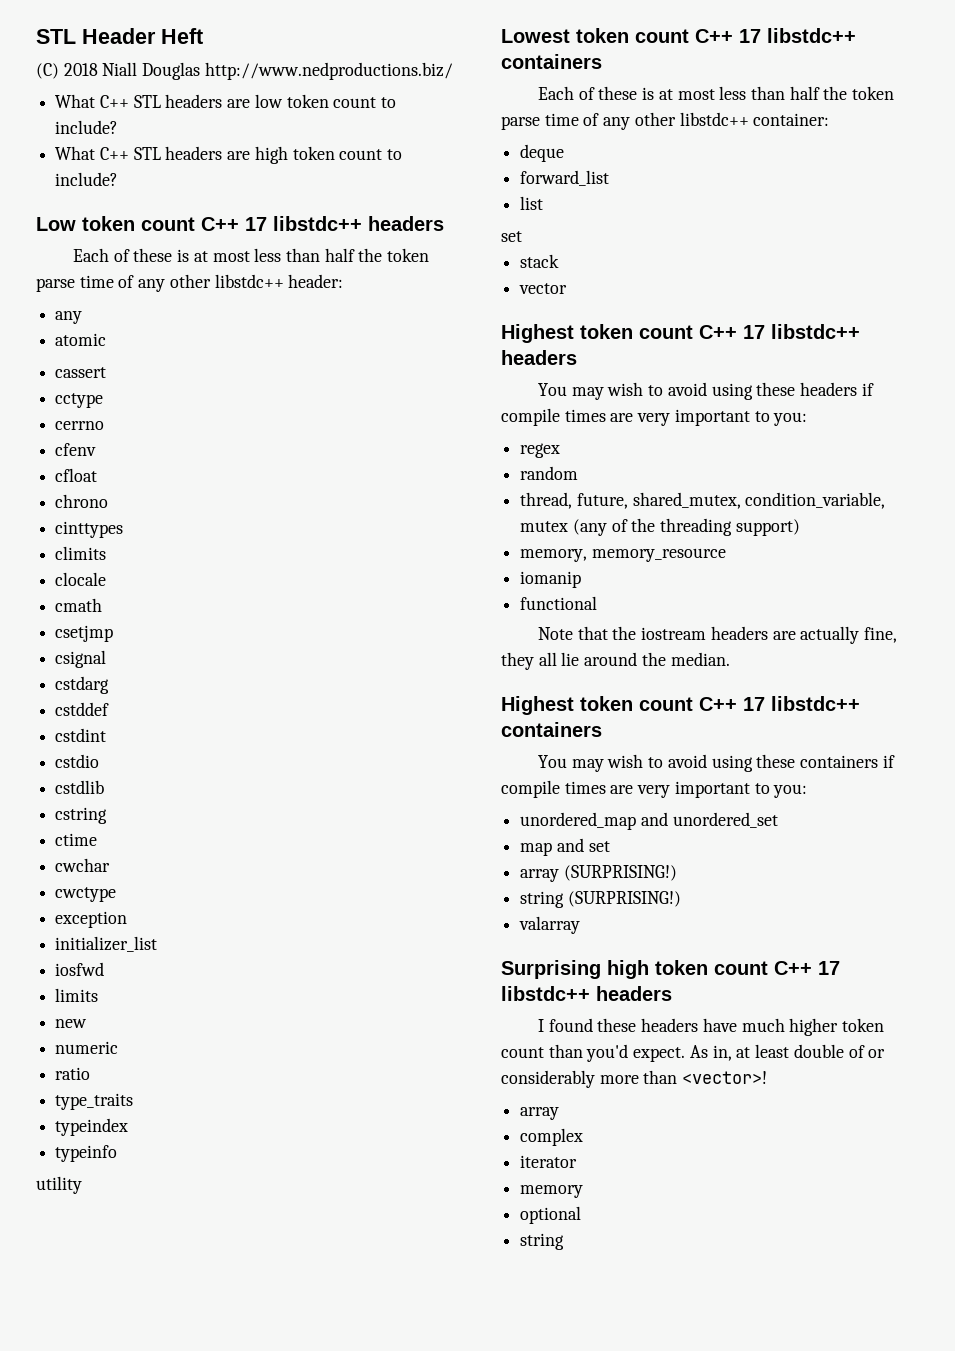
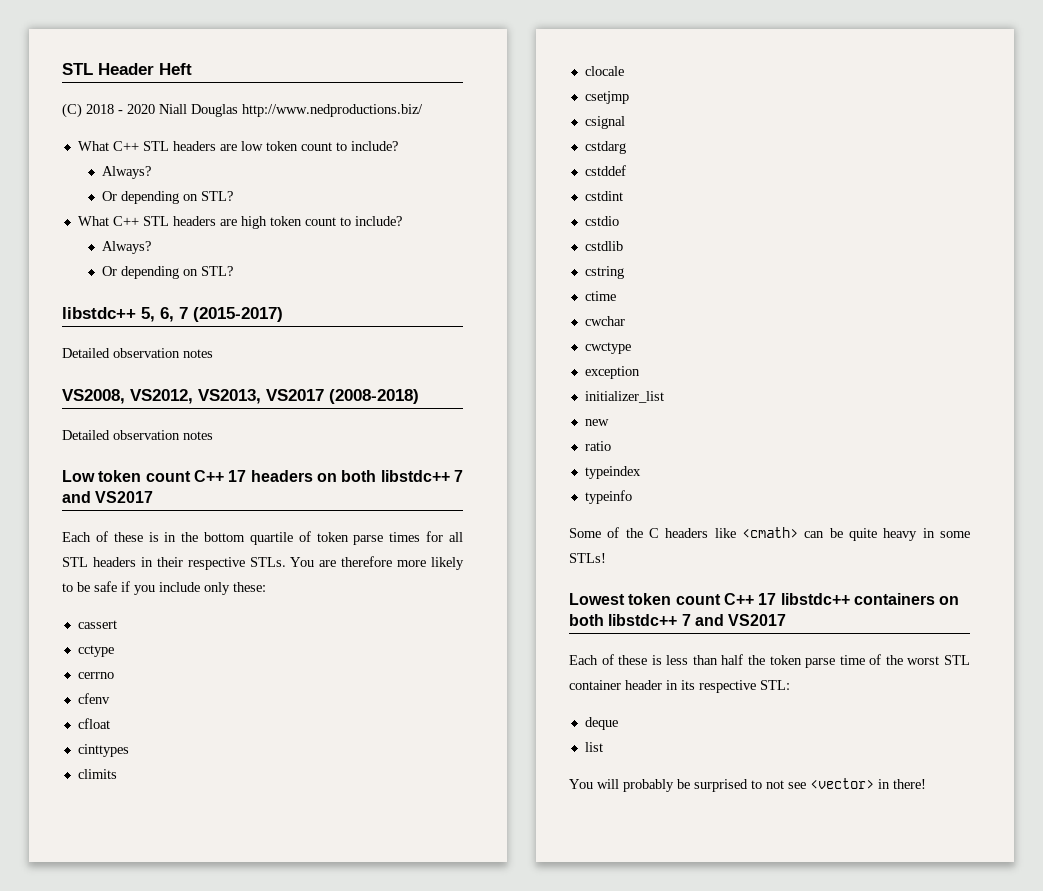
(98, 69) none -> [118,104,155,114] - 2020
(119, 127) none -> [101,166,151,179] [101,191,233,204] // Always? // Or depending on STL?
(119, 179) none -> [101,241,151,254] [101,266,233,279] [62,307,283,322] [62,348,213,358] [62,389,419,404] [62,430,213,440] // Always? // Or depending on STL? // libstdc++ 5, 6, 7 (2015-2017) // Detailed observation notes // VS2008, VS2012, VS2013, VS2017 (2008-2018) // Detailed observation notes
[273,216,444,231] [72,248,430,262] [36,274,344,292] [55,311,83,324] [55,333,107,346] libstdc++ headers // Each of these is at most less than half the token parse time of any other libstdc++ header: // any // atomic -> [250,470,463,482] [62,491,154,503] [62,531,464,545] [62,556,464,570] [62,581,266,595] headers on both libstdc++ 7 and VS2017 // Each of these is in the bottom quartile of token parse times for all STL headers in their respective STLs. You are therefore more likely to be safe if you include only these:
[55,494,109,508] // chrono -> (110, 723) none
[55,598,103,612] // cmath -> (624, 71) none
[55,962,105,976] [55,988,99,1002] // iosfwd // limits -> (664, 397) none
[55,1041,119,1054] // numeric -> (609, 422) none
[55,1093,134,1110] // type_traits -> (611, 446) none
[36,1176,82,1194] utility -> [569,527,970,541] [569,553,606,563] Some of the C headers like <cmath> can be quite heavy in some STLs!
[537,86,895,100] [501,112,830,130] // Each of these is at most less than half the token parse time of any other libstdc++ container: -> [939,596,960,605] [569,614,787,626] [569,654,970,668] [569,680,790,693] on both libstdc++ 7 and VS2017 // Each of these is less than half the token parse time of the worst STL container header in its respective STL:
[520,170,610,186] // forward_list -> (618, 723) none
[501,231,522,242] [520,254,560,268] [519,283,568,294] [501,324,860,343] [501,350,577,365] [537,382,874,400] [501,408,808,426] [520,443,561,458] [520,466,579,480] [520,492,886,509] [520,518,800,536] [520,548,726,562] [520,571,582,588] [520,596,598,610] [537,626,897,644] [501,652,730,670] [501,696,860,715] [501,722,602,737] [537,754,895,772] [501,780,808,798] [520,812,778,830] [520,838,610,856] [520,865,677,882] [520,891,681,908] [519,916,581,934] [501,960,840,979] [501,986,672,1001] [537,1018,884,1036] [501,1044,886,1062] [501,1070,768,1088] [520,1107,560,1120] [520,1128,584,1146] [520,1155,578,1168] [520,1185,584,1198] [520,1206,582,1224] [520,1233,565,1250] set // stack // vector // Highest token count C++ 17 libstdc++ headers // You may wish to avoid using these headers if compile times are very important to you: // regex // random // thread, future, shared_mutex, condition_variable, mutex (any of the threading support) // memory, memory_resource // iomanip // functional // Note that the iostream headers are actually fine, they all lie around the median. // Highest token count C++ 17 libstdc++ containers // You may wish to avoid using these containers if compile times are very important to you: // unordered_map and unordered_set // map and set // array (SURPRISING!) // string (SURPRISING!) // valarray // Surprising high token count C++ 17 libstdc++ headers // I found these headers have much higher token count than you'd expect. As in, at least double of or considerably more than <vector>! // array // complex // iterator // memory // optional // string -> [569,778,926,792] You will probably be surprised to not see <vector> in there!

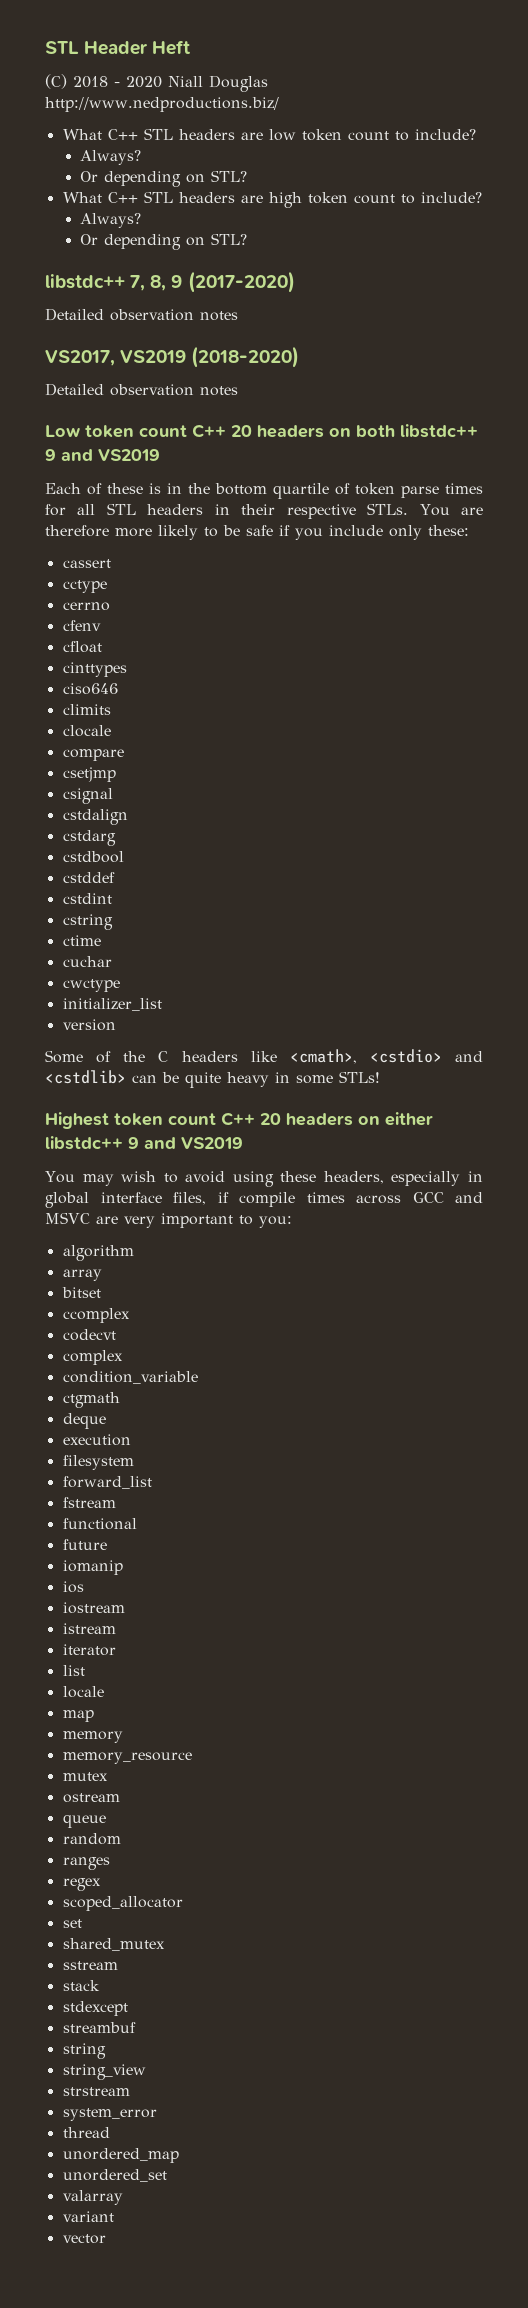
[141,307,283,322] [62,348,213,358] [62,389,419,404] 5, 6, 7 (2015-2017) // Detailed observation notes // VS2008, VS2012, VS2013, VS2017 (2008-2018) -> [130,271,295,293] [45,308,238,321] [45,346,300,368] 7, 8, 9 (2017-2020) // Detailed observation notes // VS2017, VS2019 (2018-2020)
[228,470,247,482] 17 -> [231,425,252,437] 20
[453,470,463,482] [62,491,154,503] 7 and VS2017 -> [45,449,160,461] 9 and VS2019
(129, 750) none -> [62,683,118,695] // ciso646
(624, 71) none -> [62,749,124,761] // compare
(625, 122) none -> [62,809,128,825] // cstdalign
(626, 147) none -> [62,851,124,863] // cstdbool
[584,216,619,226] [584,241,623,251] // cstdio // cstdlib -> (112, 898) none
[584,316,625,326] cwchar -> [62,956,112,967] cuchar
[584,366,640,379] // exception -> (120, 985) none
[584,419,609,426] [584,441,611,451] [584,466,641,479] [584,490,632,504] new // ratio // typeindex // typeinfo -> [62,1019,116,1031] version
[742,527,798,538] <cmath> -> [289,1049,483,1064] [45,1070,126,1084] <cmath>, <cstdio> and <cstdlib>
[569,593,960,605] [569,614,787,626] [569,654,970,668] [569,680,790,693] [584,717,618,730] [584,742,603,752] [569,778,926,792] Lowest token count C++ 17 libstdc++ containers on both libstdc++ 7 and VS2017 // Each of these is less than half the token parse time of the worst STL container header in its respective STL: // deque // list // You will probably be surprised to not see <vector> in there! -> [45,1112,433,1129] [45,1136,243,1150] [45,1171,484,1187] [45,1192,483,1208] [45,1212,292,1228] [62,1245,134,1261] [62,1269,102,1281] [61,1287,101,1298] [62,1308,130,1323] [62,1329,116,1341] [62,1350,123,1365] [62,1371,198,1384] [62,1392,120,1408] [62,1413,106,1429] [62,1434,131,1446] [62,1455,134,1470] [62,1476,152,1489] [62,1497,116,1508] [62,1518,137,1530] [62,1539,107,1550] [62,1560,123,1575] [62,1581,84,1593] [62,1602,125,1614] [62,1623,116,1634] [62,1644,116,1656] [62,1665,85,1676] [62,1686,104,1698] [62,1710,94,1722] [62,1731,123,1743] [62,1752,192,1764] [62,1772,108,1781] [62,1793,120,1803] [62,1814,106,1828] [62,1833,121,1845] [62,1857,110,1870] [62,1878,101,1891] [62,1896,183,1911] [62,1919,82,1928] [62,1938,165,1951] [62,1961,118,1970] [62,1980,100,1991] [62,2001,128,2016] [62,2022,136,2033] [62,2043,106,2059] [62,2064,146,2080] [62,2087,130,2096] [62,2108,157,2121] [62,2127,110,2138] [62,2148,179,2163] [62,2169,167,2182] [62,2190,123,2205] [62,2211,114,2222] [62,2234,106,2244] Highest token count C++ 20 headers on either libstdc++ 9 and VS2019 // You may wish to avoid using these headers, especially in global interface files, if compile times across GCC and MSVC are very important to you: // algorithm // array // bitset // ccomplex // codecvt // complex // condition_variable // ctgmath // deque // execution // filesystem // forward_list // fstream // functional // future // iomanip // ios // iostream // istream // iterator // list // locale // map // memory // memory_resource // mutex // ostream // queue // random // ranges // regex // scoped_allocator // set // shared_mutex // sstream // stack // stdexcept // streambuf // string // string_view // strstream // system_error // thread // unordered_map // unordered_set // valarray // variant // vector

